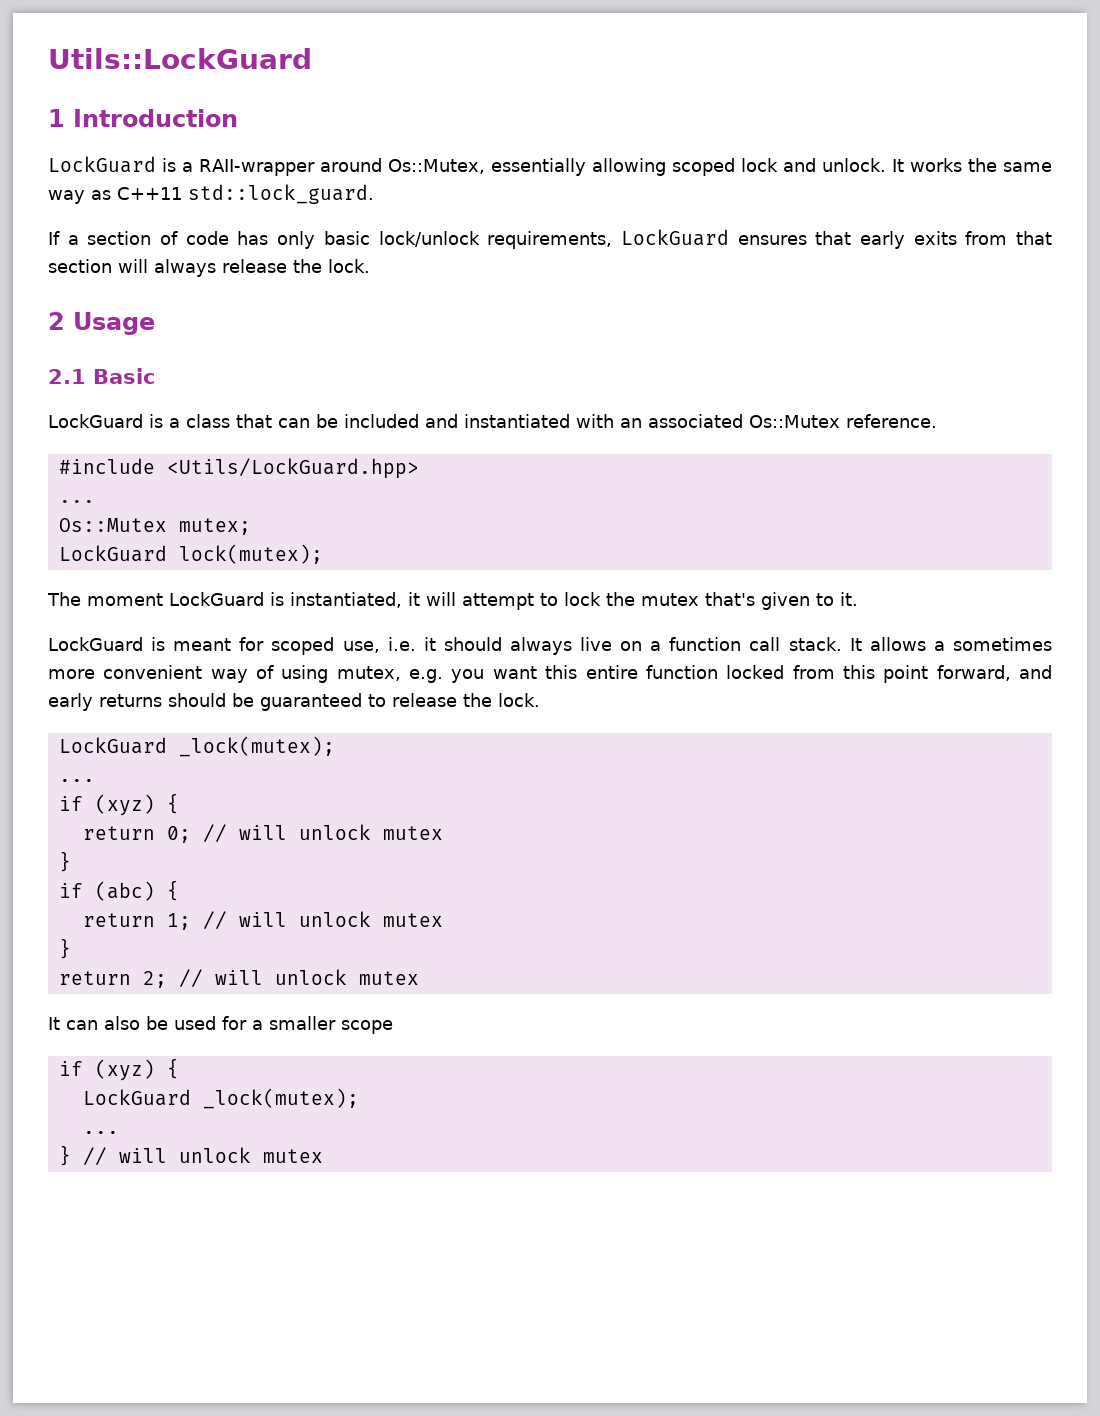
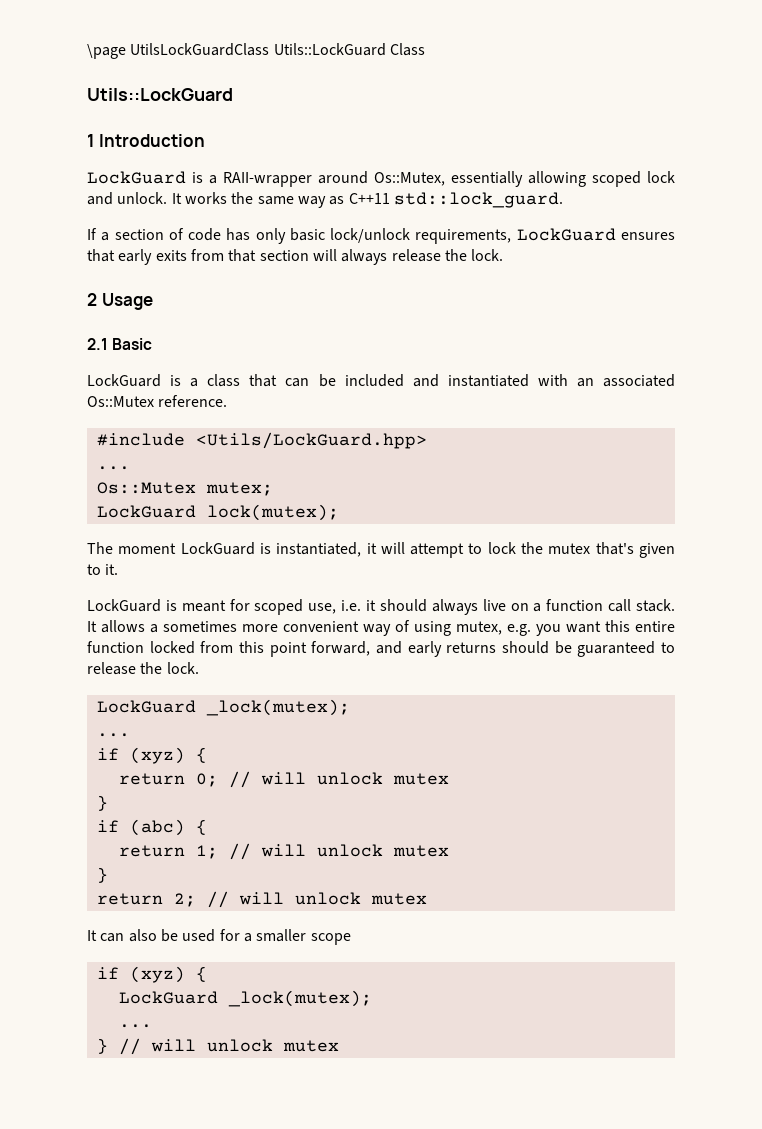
(48, 58) none -> [87,43,425,59] \page UtilsLockGuardClass Utils::LockGuard Class //

